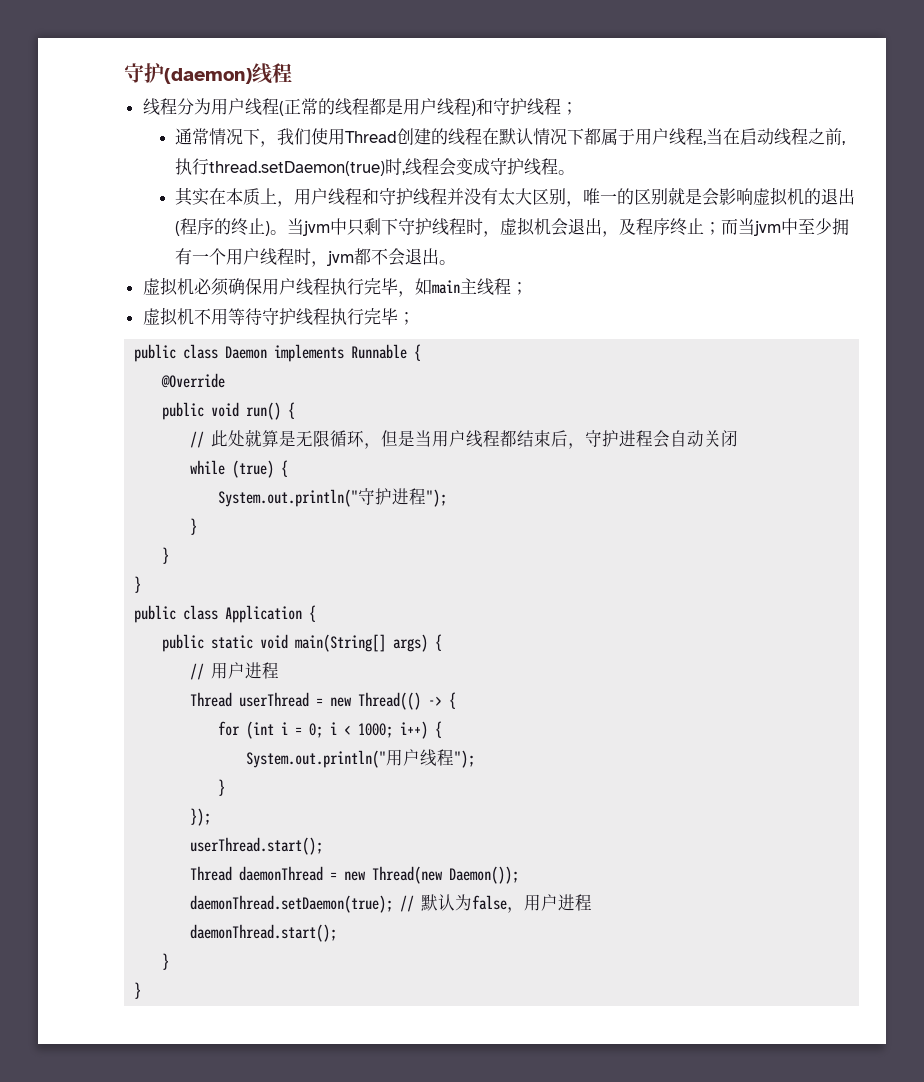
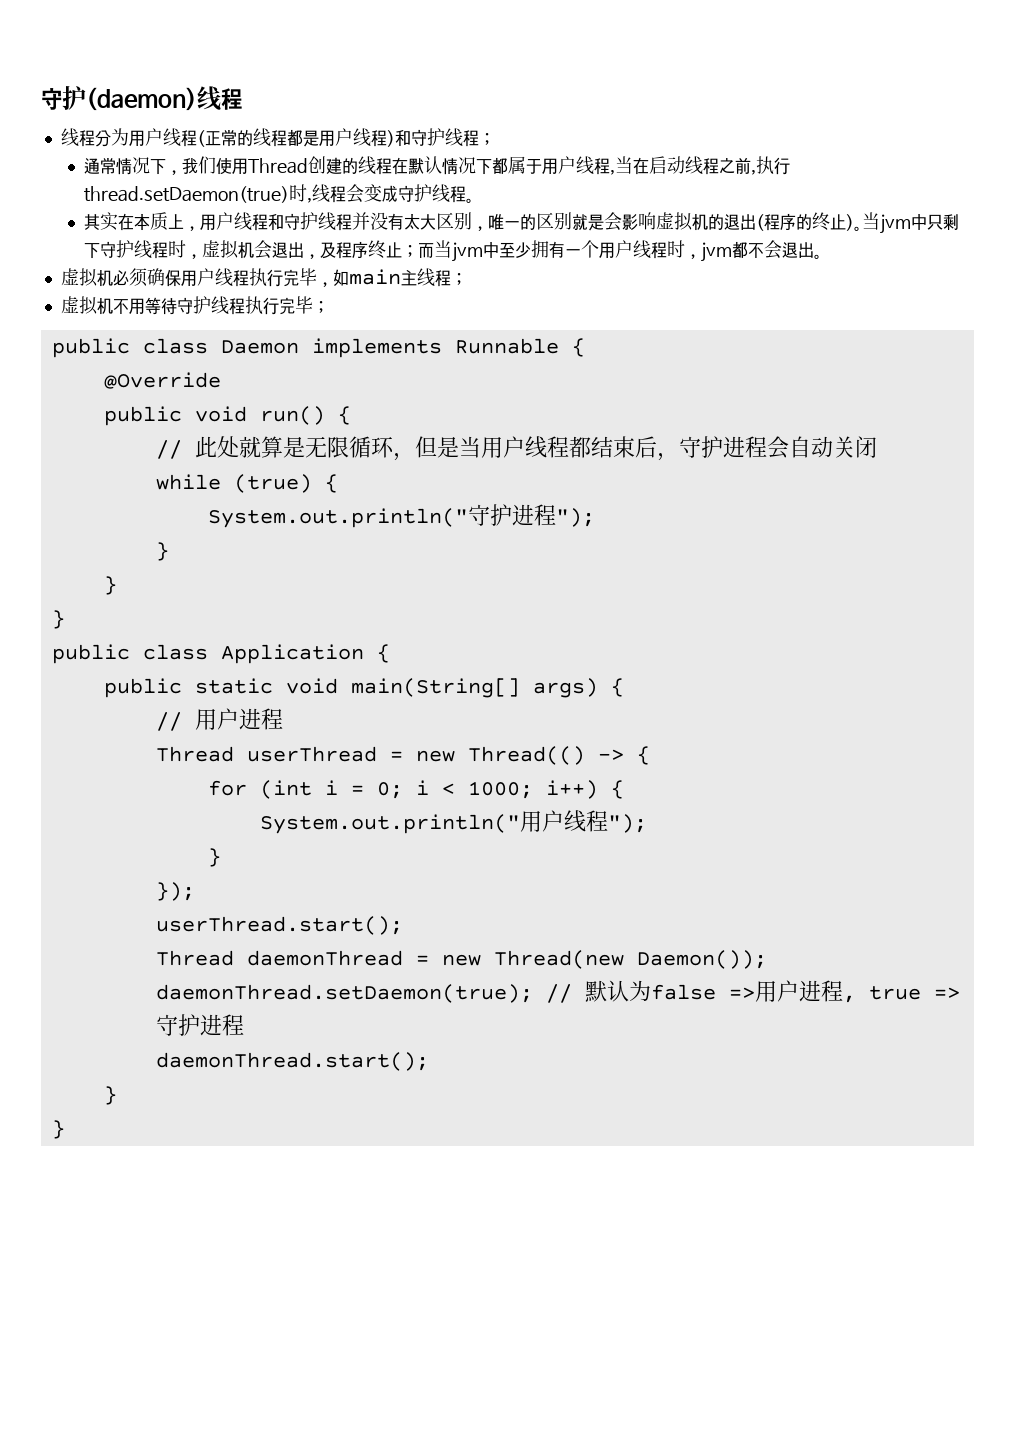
[507,894,593,913] ，用户进程 -> [728,980,960,1003] [155,1014,244,1036] =>用户进程, true =>守护进程

